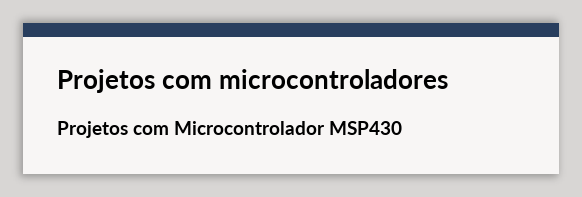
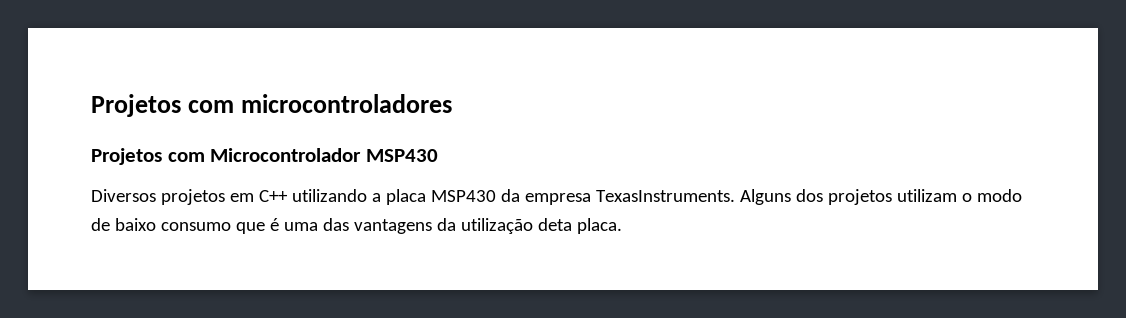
(403, 128) none -> [91,189,1022,205] [91,218,622,234] // Diversos projetos em C++ utilizando a placa MSP430 da empresa TexasInstruments. Alguns dos projetos utilizam o modo de baixo consumo que é uma das vantagens da utilização deta placa.

